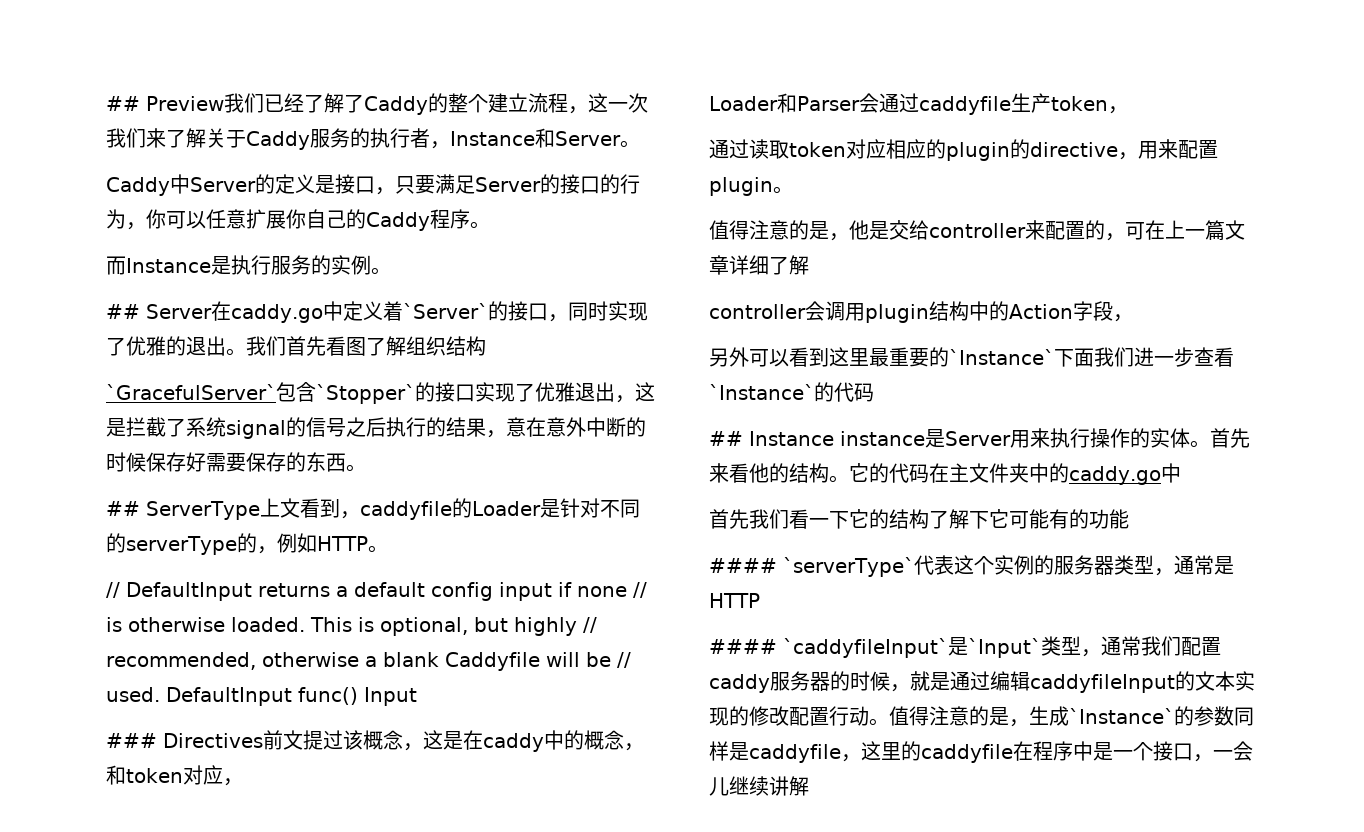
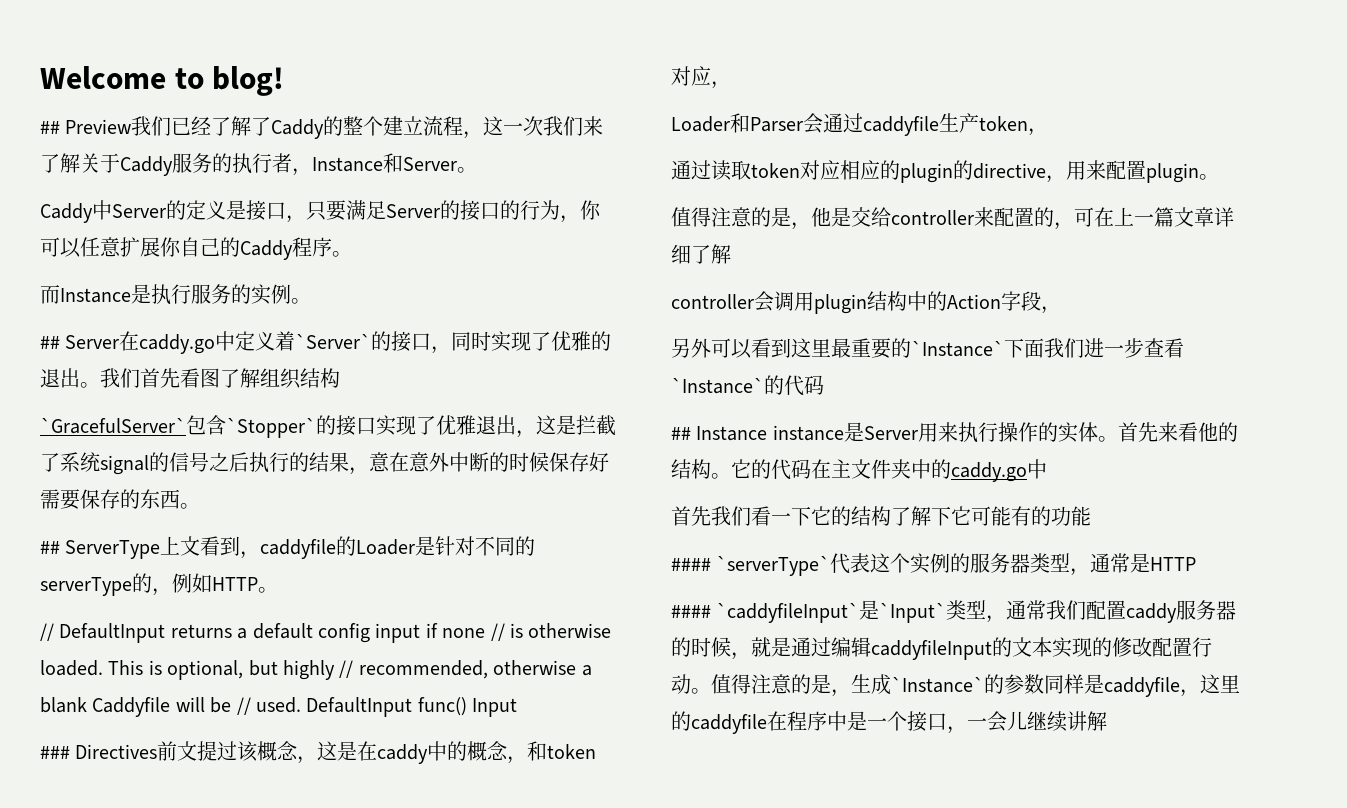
(106, 103) none -> [40,66,285,96] Welcome to blog! //

